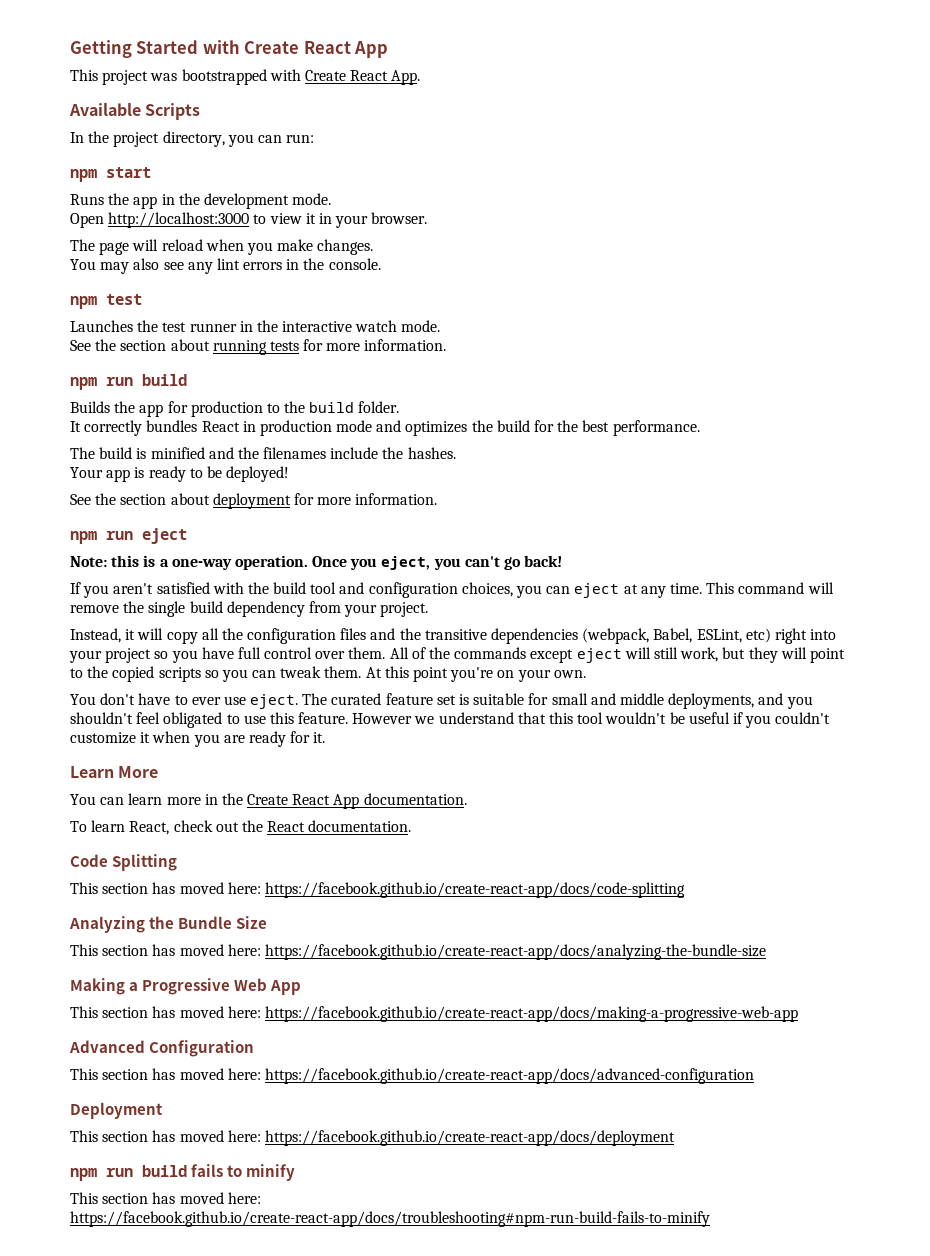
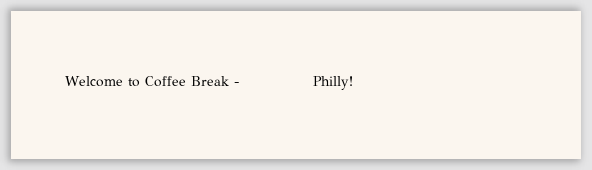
[70,40,389,58] [70,69,421,85] [69,103,201,120] [70,131,315,147] [70,167,151,182] [70,193,332,209] [70,212,428,228] [70,239,374,255] [70,258,381,274] [70,294,142,309] [70,320,441,332] [70,339,447,355] [70,374,187,390] [70,401,400,417] [70,420,700,436] [70,447,456,459] [70,466,290,482] [70,493,438,509] [70,528,187,544] [70,555,563,570] [70,582,834,598] [70,601,429,617] [70,628,837,644] [69,647,845,663] [70,666,586,682] [70,693,813,709] [70,712,831,728] [70,731,326,747] [70,766,159,778] [70,793,467,809] [70,820,412,835] [70,854,178,871] [70,882,685,898] [69,916,268,933] [70,944,766,960] [70,978,302,995] [70,1006,798,1022] [69,1040,255,1057] [70,1068,754,1084] [70,1102,163,1119] [70,1130,675,1146] [70,1164,296,1181] [70,1192,261,1204] [70,1211,710,1227] Getting Started with Create React App // This project was bootstrapped with Create React App. // Available Scripts // In the project directory, you can run: // npm start // Runs the app in the development mode. // Open http://localhost:3000 to view it in your browser. // The page will reload when you make changes. // You may also see any lint errors in the console. // npm test // Launches the test runner in the interactive watch mode. // See the section about running tests for more information. // npm run build // Builds the app for production to the build folder. // It correctly bundles React in production mode and optimizes the build for the best performance. // The build is minified and the filenames include the hashes. // Your app is ready to be deployed! // See the section about deployment for more information. // npm run eject // Note: this is a one-way operation. Once you eject, you can't go back! // If you aren't satisfied with the build tool and configuration choices, you can eject at any time. This command will remove the single build dependency from your project. // Instead, it will copy all the configuration files and the transitive dependencies (webpack, Babel, ESLint, etc) right into your project so you have full control over them. All of the commands except eject will still work, but they will point to the copied scripts so you can tweak them. At this point you're on your own. // You don't have to ever use eject. The curated feature set is suitable for small and middle deployments, and you shouldn't feel obligated to use this feature. However we understand that this tool wouldn't be useful if you couldn't customize it when you are ready for it. // Learn More // You can learn more in the Create React App documentation. // To learn React, check out the React documentation. // Code Splitting // This section has moved here: https://facebook.github.io/create-react-app/docs/code-splitting // Analyzing the Bundle Size // This section has moved here: https://facebook.github.io/create-react-app/docs/analyzing-the-bundle-size // Making a Progressive Web App // This section has moved here: https://facebook.github.io/create-react-app/docs/making-a-progressive-web-app // Advanced Configuration // This section has moved here: https://facebook.github.io/create-react-app/docs/advanced-configuration // Deployment // This section has moved here: https://facebook.github.io/create-react-app/docs/deployment // npm run build fails to minify // This section has moved here: https://facebook.github.io/create-react-app/docs/troubleshooting#npm-run-build-fails-to-minify -> [65,76,353,90] Welcome to Coffee Break - Philly!

